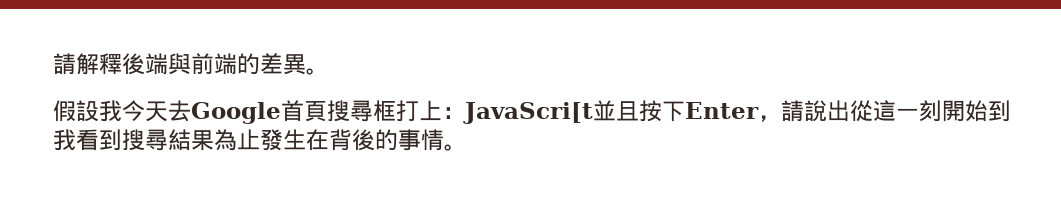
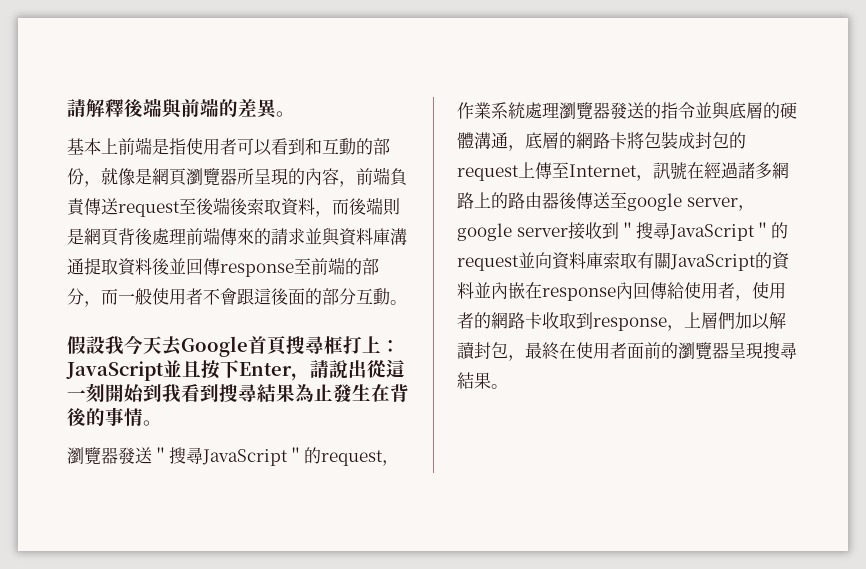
(329, 71) none -> [67,137,390,156] [67,167,408,187] [67,197,400,217] [67,227,407,246] [67,257,379,277] [67,288,407,307] // 基本上前端是指使用者可以看到和互動的部份，就像是網頁瀏覽器所呈現的內容，前端負責傳送request至後端後索取資料，而後端則是網頁背後處理前端傳來的請求並與資料庫溝通提取資料後並回傳response至前端的部分，而一般使用者不會跟這後面的部分互動。
[463,102,593,124] JavaScri[t -> [66,361,164,381] JavaScript
(467, 147) none -> [67,447,399,466] [457,102,797,120] [457,132,746,151] [457,162,789,181] [457,192,755,211] [457,222,788,241] [457,252,790,271] [457,282,786,301] [457,312,786,331] [457,342,797,361] [457,372,508,389] // 瀏覽器發送＂搜尋JavaScript＂的request，作業系統處理瀏覽器發送的指令並與底層的硬體溝通，底層的網路卡將包裝成封包的request上傳至Internet，訊號在經過諸多網路上的路由器後傳送至google server，google server接收到＂搜尋JavaScript＂的request並向資料庫索取有關JavaScript的資料並內嵌在response內回傳給使用者，使用者的網路卡收取到response，上層們加以解讀封包，最終在使用者面前的瀏覽器呈現搜尋結果。

